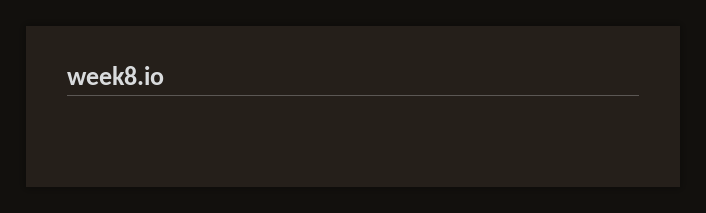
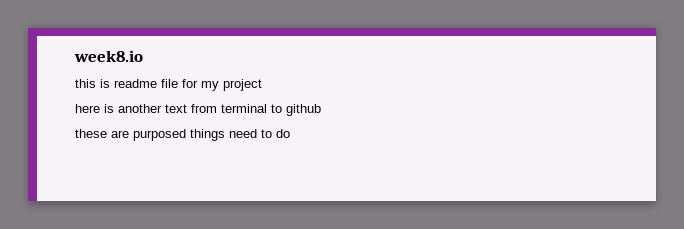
(164, 75) none -> [75,79,262,91] [75,104,321,116] [75,129,290,141] // this is readme file for my project // here is another text from terminal to github // these are purposed things need to do

